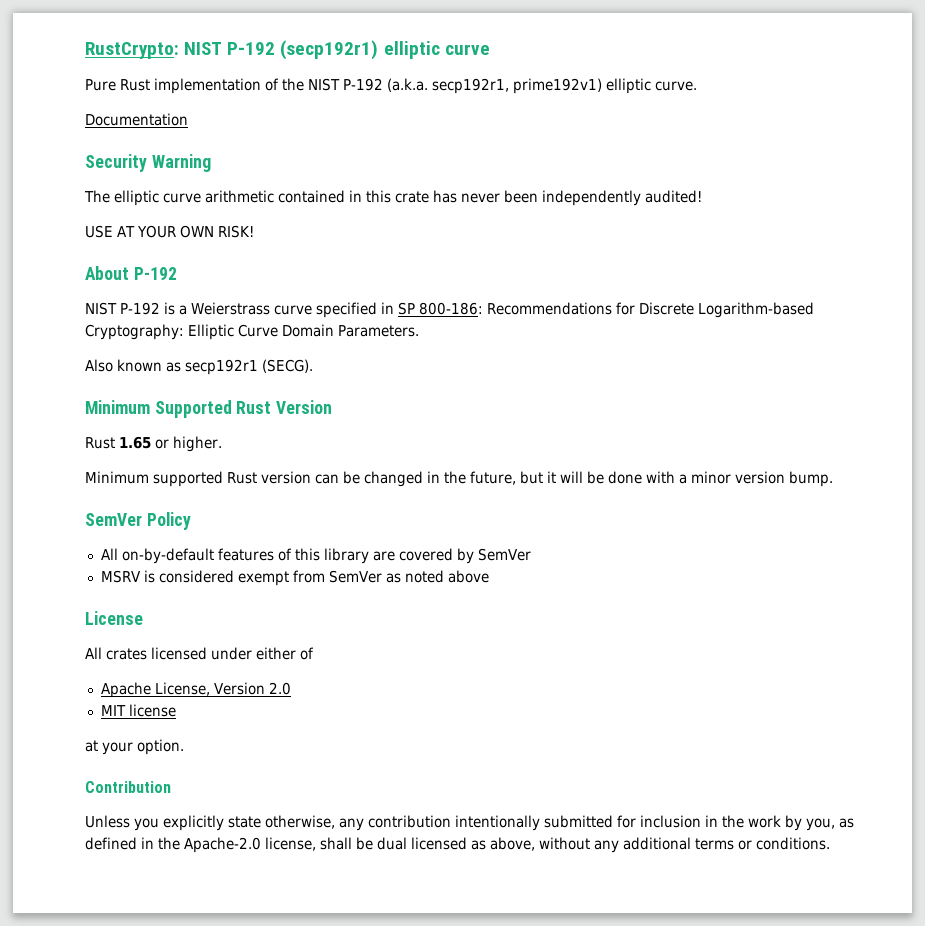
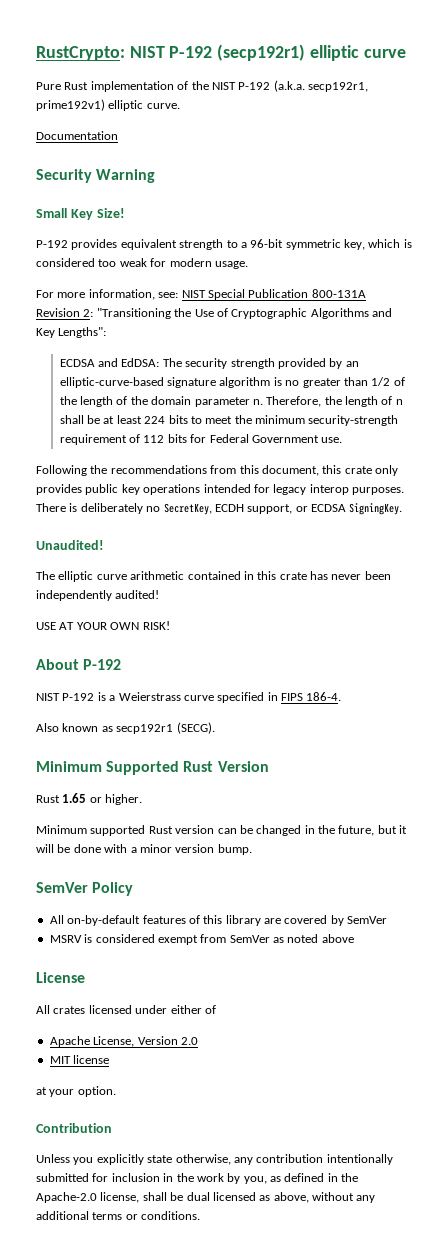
(211, 163) none -> [36,208,125,220] [36,239,412,250] [36,258,248,269] [36,289,366,300] [36,308,392,319] [36,327,107,338] [59,358,359,369] [59,377,405,388] [59,396,403,407] [59,415,399,426] [59,434,343,445] [36,465,398,476] [36,484,404,495] [36,503,403,515] [36,540,104,550] // Small Key Size! // P-192 provides equivalent strength to a 96-bit symmetric key, which is considered too weak for modern usage. // For more information, see: NIST Special Publication 800-131A Revision 2: "Transitioning the Use of Cryptographic Algorithms and Key Lengths": // ECDSA and EdDSA: The security strength provided by an elliptic-curve-based signature algorithm is no greater than 1/2 of the length of the domain parameter n. Therefore, the length of n shall be at least 224 bits to meet the minimum security-strength requirement of 112 bits for Federal Government use. // Following the recommendations from this document, this crate only provides public key operations intended for legacy interop purposes. There is deliberately no SecretKey, ECDH support, or ECDSA SigningKey. // Unaudited!
[398,302,814,318] [85,324,419,340] SP 800-186: Recommendations for Discrete Logarithm-based Cryptography: Elliptic Curve Domain Parameters. -> [281,692,342,701] FIPS 186-4.

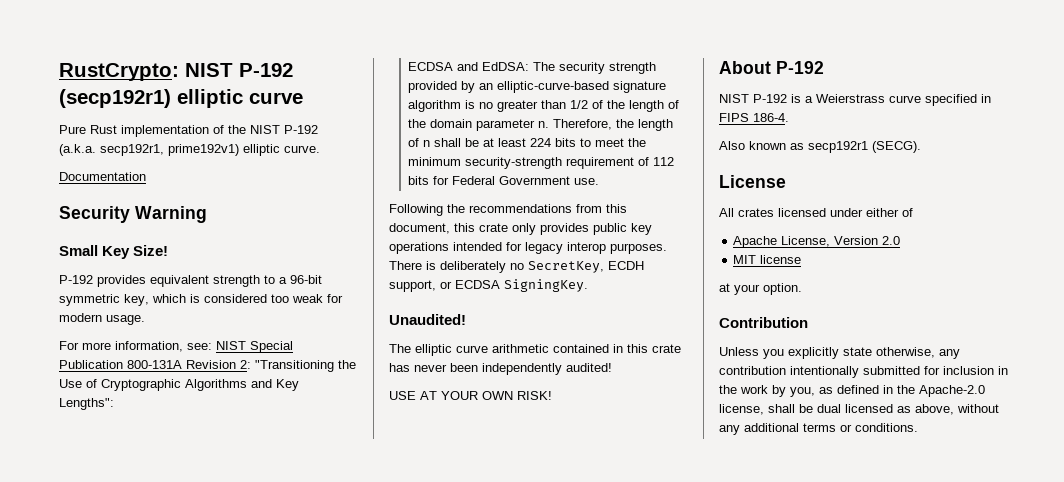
[36,761,269,775] [36,793,143,805] [36,825,408,836] [36,844,252,855] [36,882,134,896] [49,915,388,926] [49,934,354,945] // Minimum Supported Rust Version // Rust 1.65 or higher. // Minimum supported Rust version can be changed in the future, but it will be done with a minor version bump. // SemVer Policy // All on-by-default features of this library are covered by SemVer // MSRV is considered exempt from SemVer as noted above -> (921, 147) none

